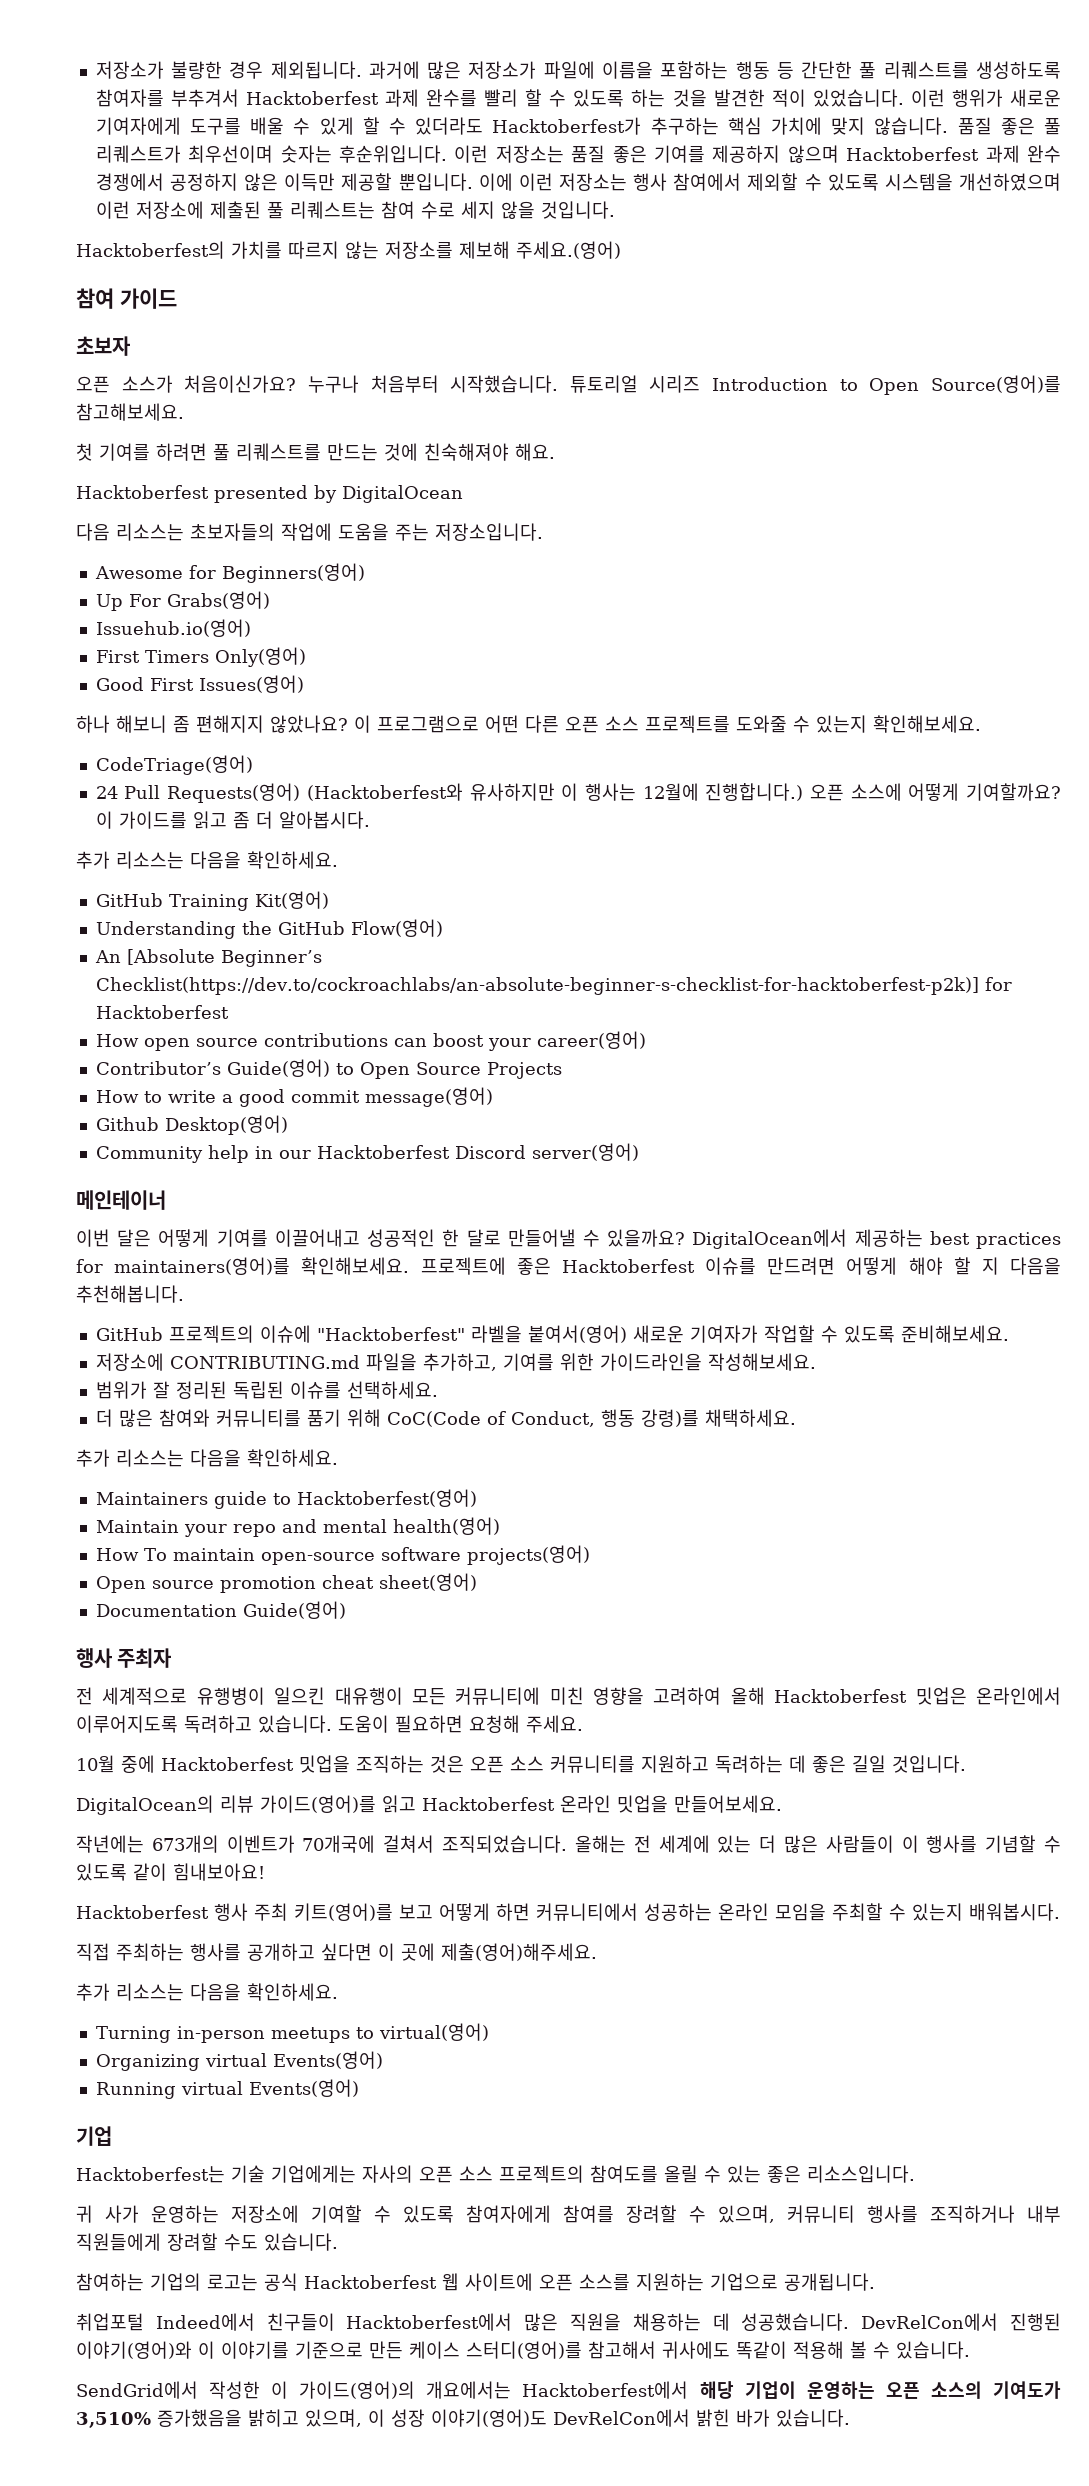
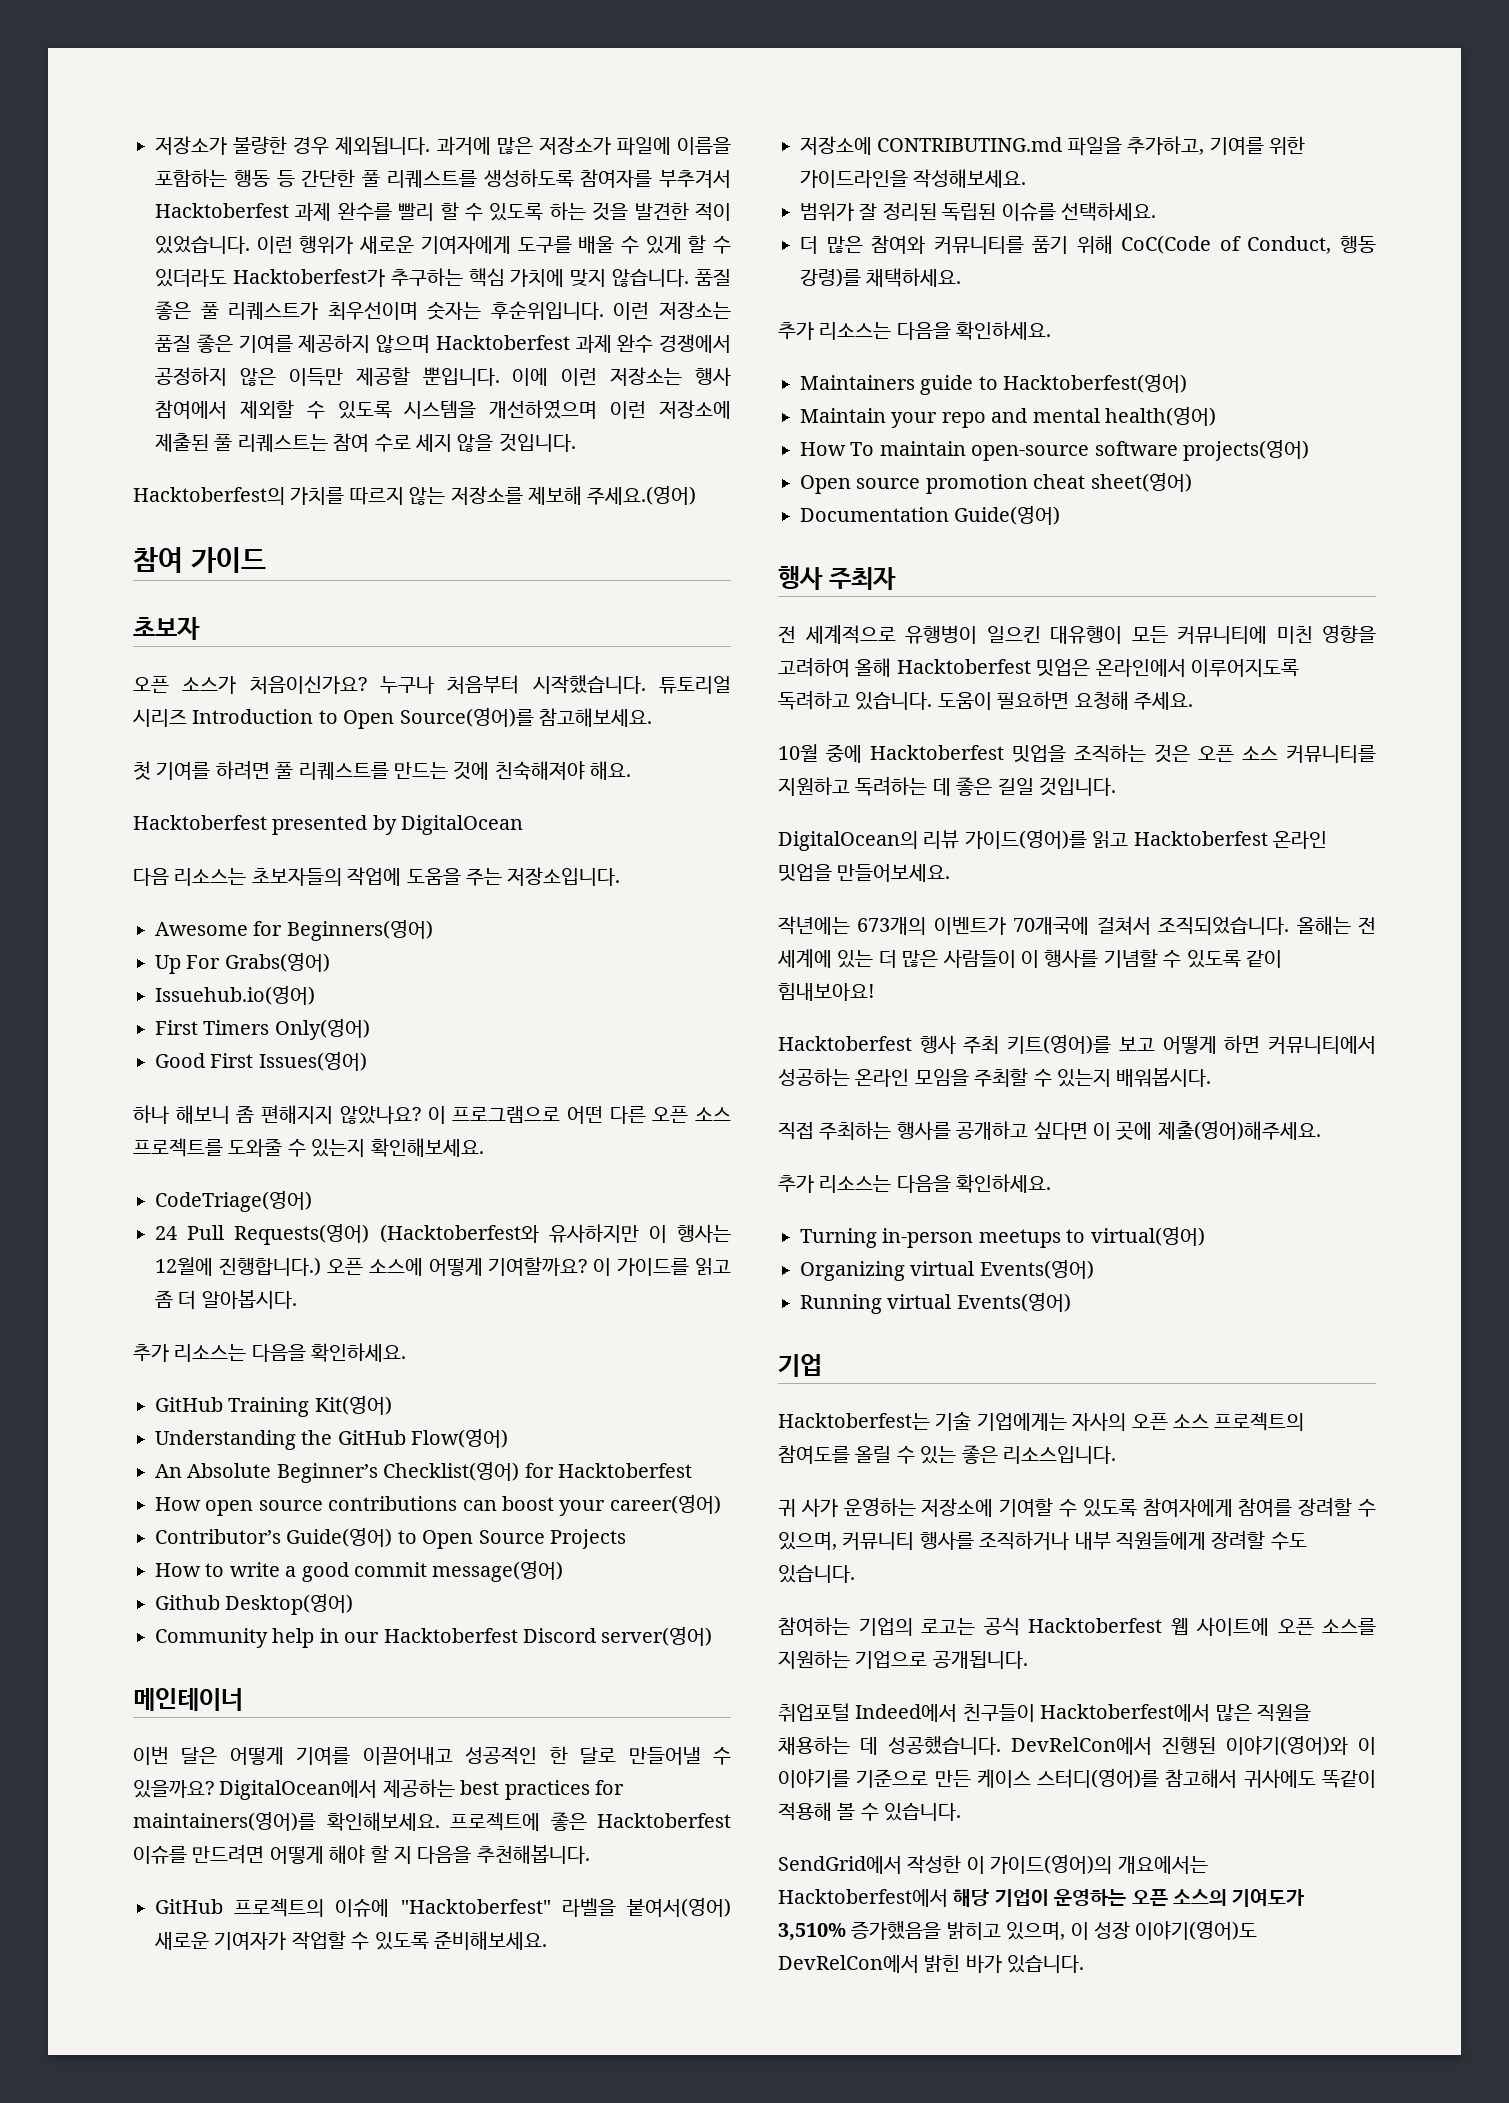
[126,949,322,967] [95,977,979,995] [Absolute Beginner’s Checklist(https://dev.to/cockroachlabs/an-absolute-beginner-s-checklist-for-hacktoberfest-p2k)] -> [187,1461,520,1483] Absolute Beginner’s Checklist(영어)

